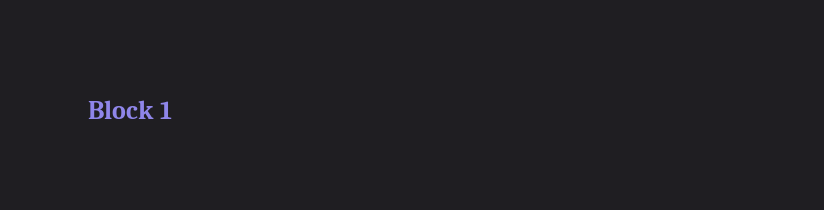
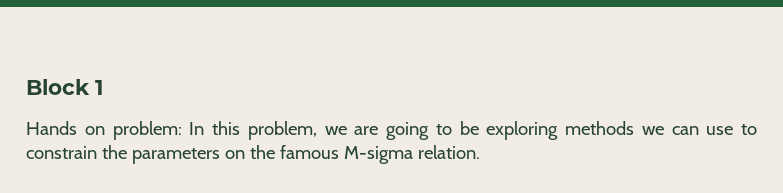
(173, 110) none -> [26,121,757,140] [26,145,480,164] // Hands on problem: In this problem, we are going to be exploring methods we can use to constrain the parameters on the famous M-sigma relation.

